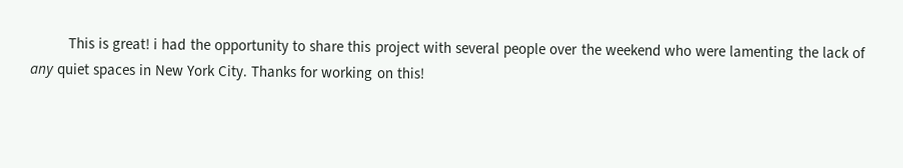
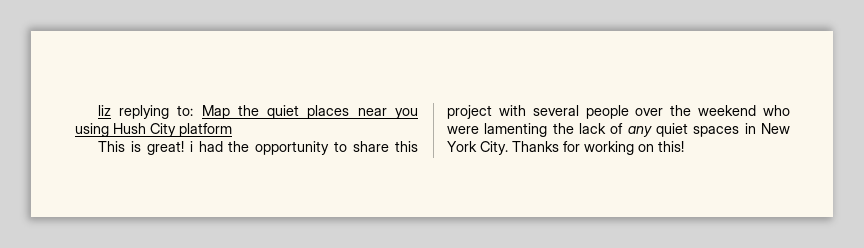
(67, 43) none -> [97,105,418,119] [75,123,232,137] liz replying to: Map the quiet places near you using Hush City platform //

